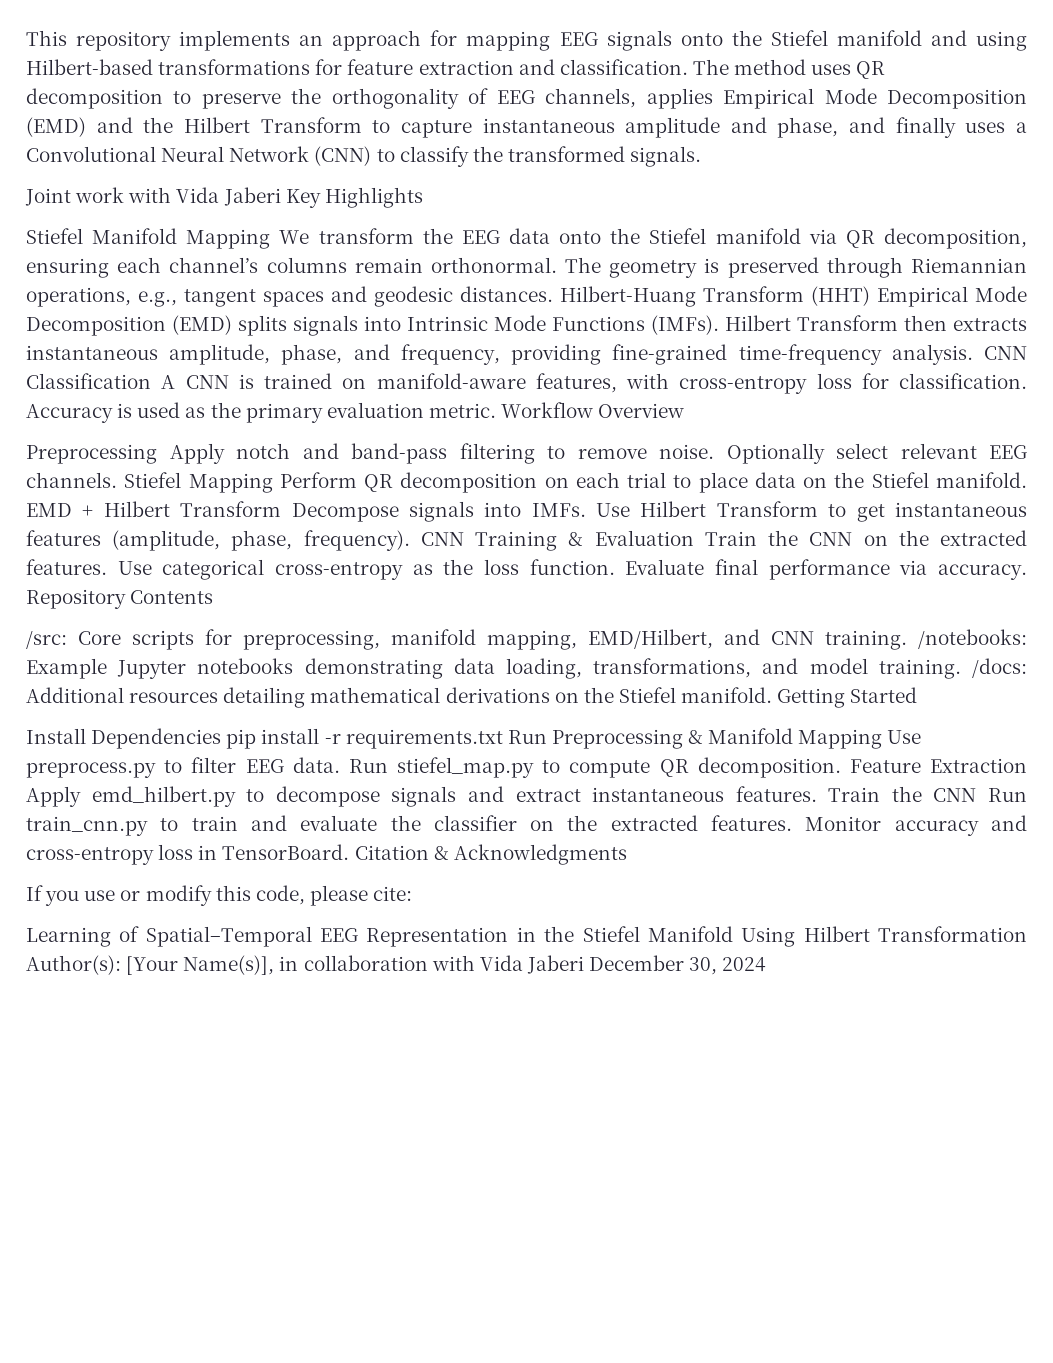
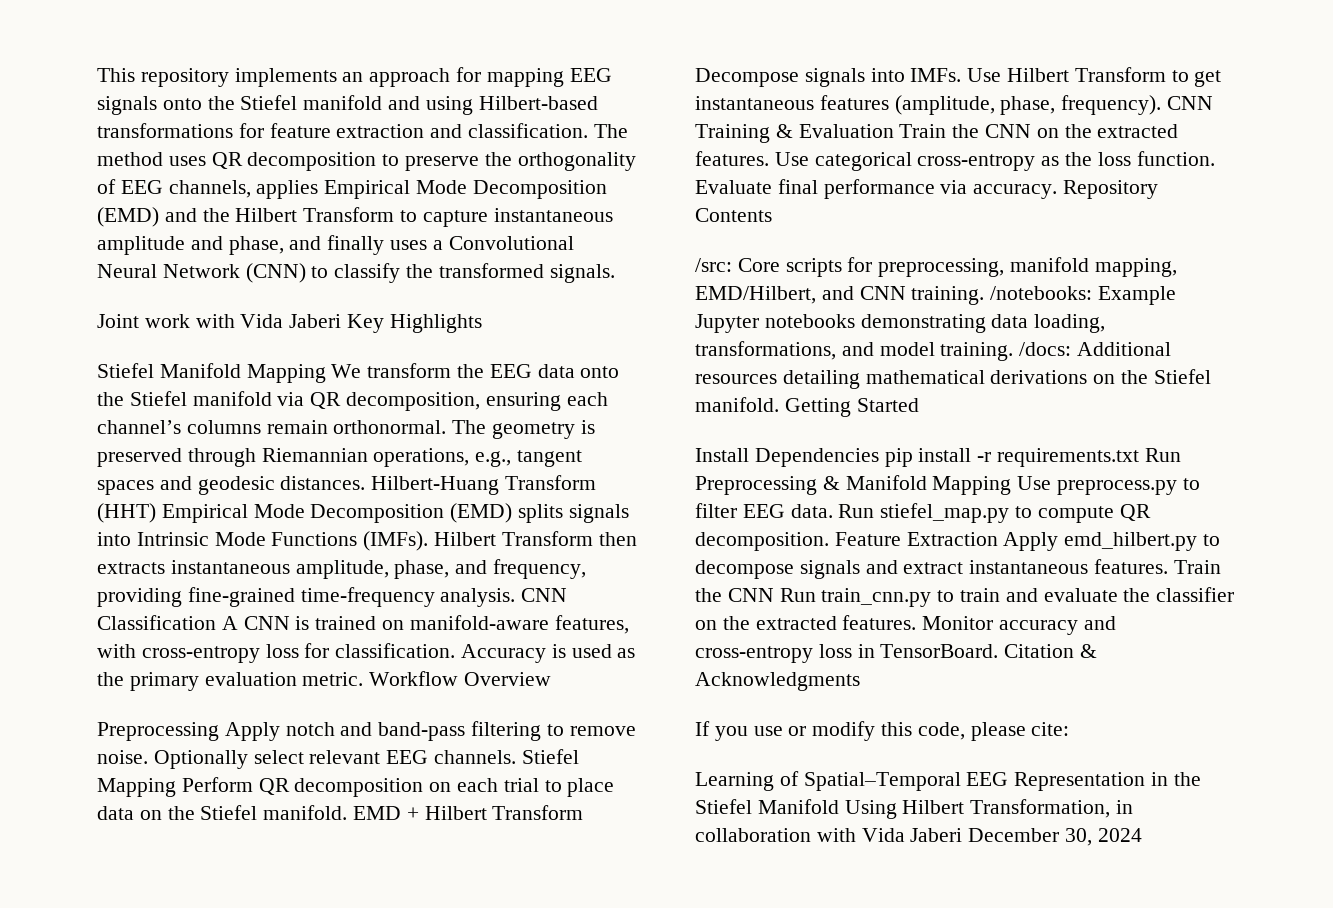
[878,926,1027,942] [26,955,275,975] Transformation Author(s): [Your Name(s)], -> [970,799,1111,818] Transformation,

